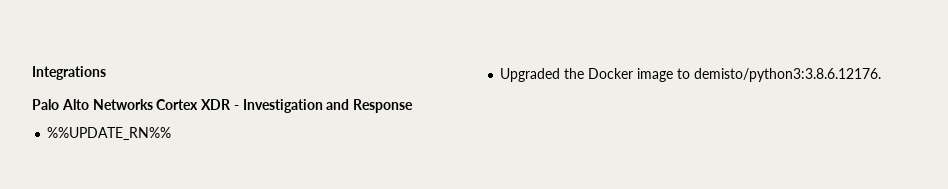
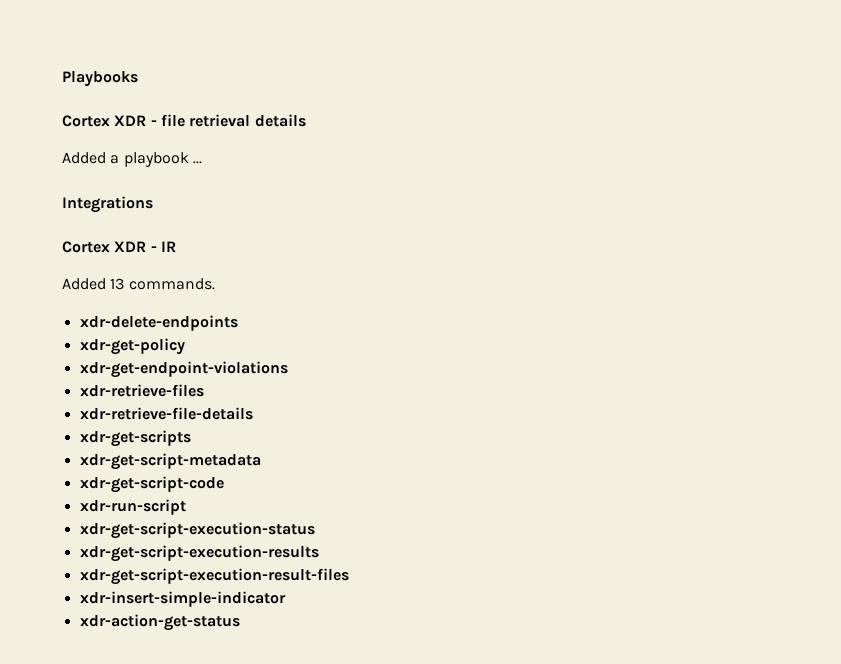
[32,66,106,80] [32,99,414,113] [47,127,172,140] [500,68,882,82] Integrations // Palo Alto Networks Cortex XDR - Investigation and Response // %%UPDATE_RN%% // Upgraded the Docker image to demisto/python3:3.8.6.12176. -> [62,71,138,87] [62,114,306,127] [62,152,202,167] [62,196,153,213] [62,241,176,253] [62,278,215,290] [79,315,238,331] [79,338,185,355] [79,361,288,378] [79,384,204,397] [79,407,253,420] [79,430,191,447] [79,453,261,470] [79,476,224,493] [79,499,186,515] [79,522,315,539] [79,545,319,562] [79,568,349,585] [79,591,286,607] [79,614,240,631] Playbooks // Cortex XDR - file retrieval details // Added a playbook ... // Integrations // Cortex XDR - IR // Added 13 commands. // xdr-delete-endpoints // xdr-get-policy // xdr-get-endpoint-violations // xdr-retrieve-files // xdr-retrieve-file-details // xdr-get-scripts // xdr-get-script-metadata // xdr-get-script-code // xdr-run-script // xdr-get-script-execution-status // xdr-get-script-execution-results // xdr-get-script-execution-result-files // xdr-insert-simple-indicator // xdr-action-get-status

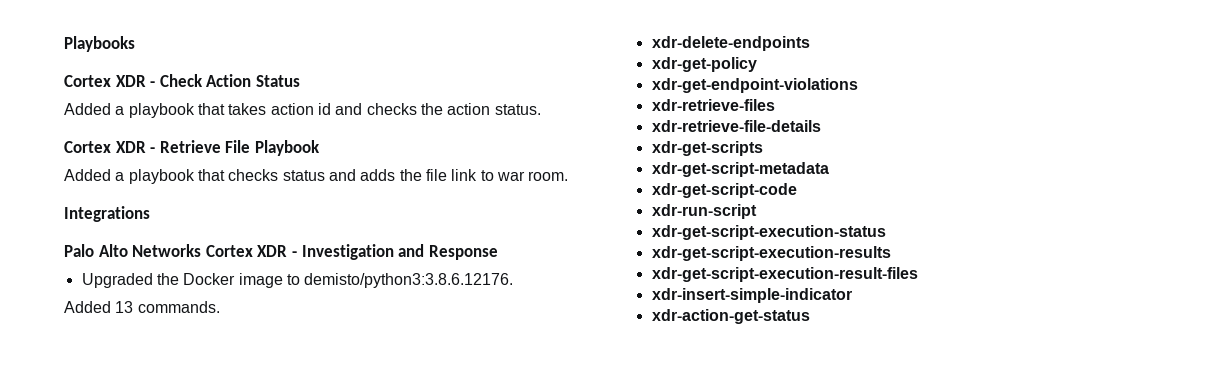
[160,114,306,127] [62,152,202,167] [62,196,153,213] [62,241,176,253] file retrieval details // Added a playbook ... // Integrations // Cortex XDR - IR -> [159,74,300,87] [64,103,541,118] [64,140,320,156] [64,169,569,184] [64,206,150,222] [64,244,498,260] [81,273,514,288] Check Action Status // Added a playbook that takes action id and checks the action status. // Cortex XDR - Retrieve File Playbook // Added a playbook that checks status and adds the file link to war room. // Integrations // Palo Alto Networks Cortex XDR - Investigation and Response // Upgraded the Docker image to demisto/python3:3.8.6.12176.

